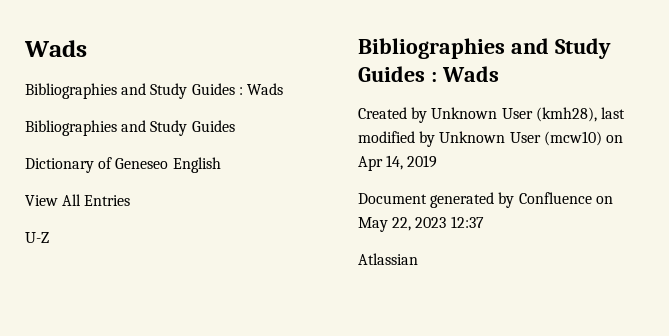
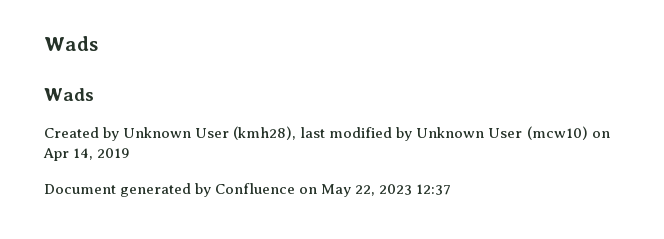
[24,40,87,57] [25,83,283,99] [25,120,235,136] [25,157,221,173] [25,194,131,206] [25,232,49,243] [358,38,611,59] [358,66,437,82] Wads // Bibliographies and Study Guides : Wads // Bibliographies and Study Guides // Dictionary of Geneseo English // View All Entries // U-Z // Bibliographies and Study Guides : -> [44,36,98,51] Wads //
[358,253,418,265] // Atlassian -> (452, 189) none

